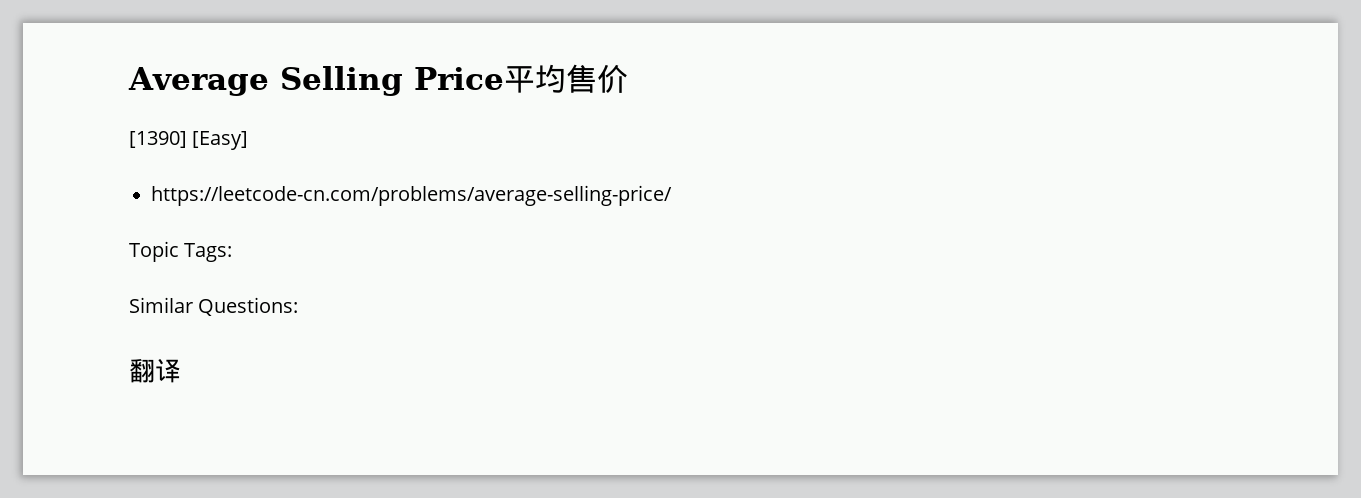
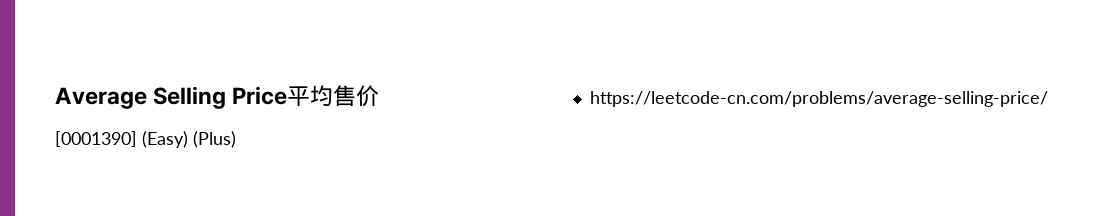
[129,131,249,150] [151,185,672,206] [129,241,233,262] [129,297,299,316] [129,358,181,383] [1390] [Easy] // https://leetcode-cn.com/problems/average-selling-price/ // Topic Tags: // Similar Questions: // 翻译 -> [55,131,236,148] [589,91,1048,107] [0001390] (Easy) (Plus) // https://leetcode-cn.com/problems/average-selling-price/

